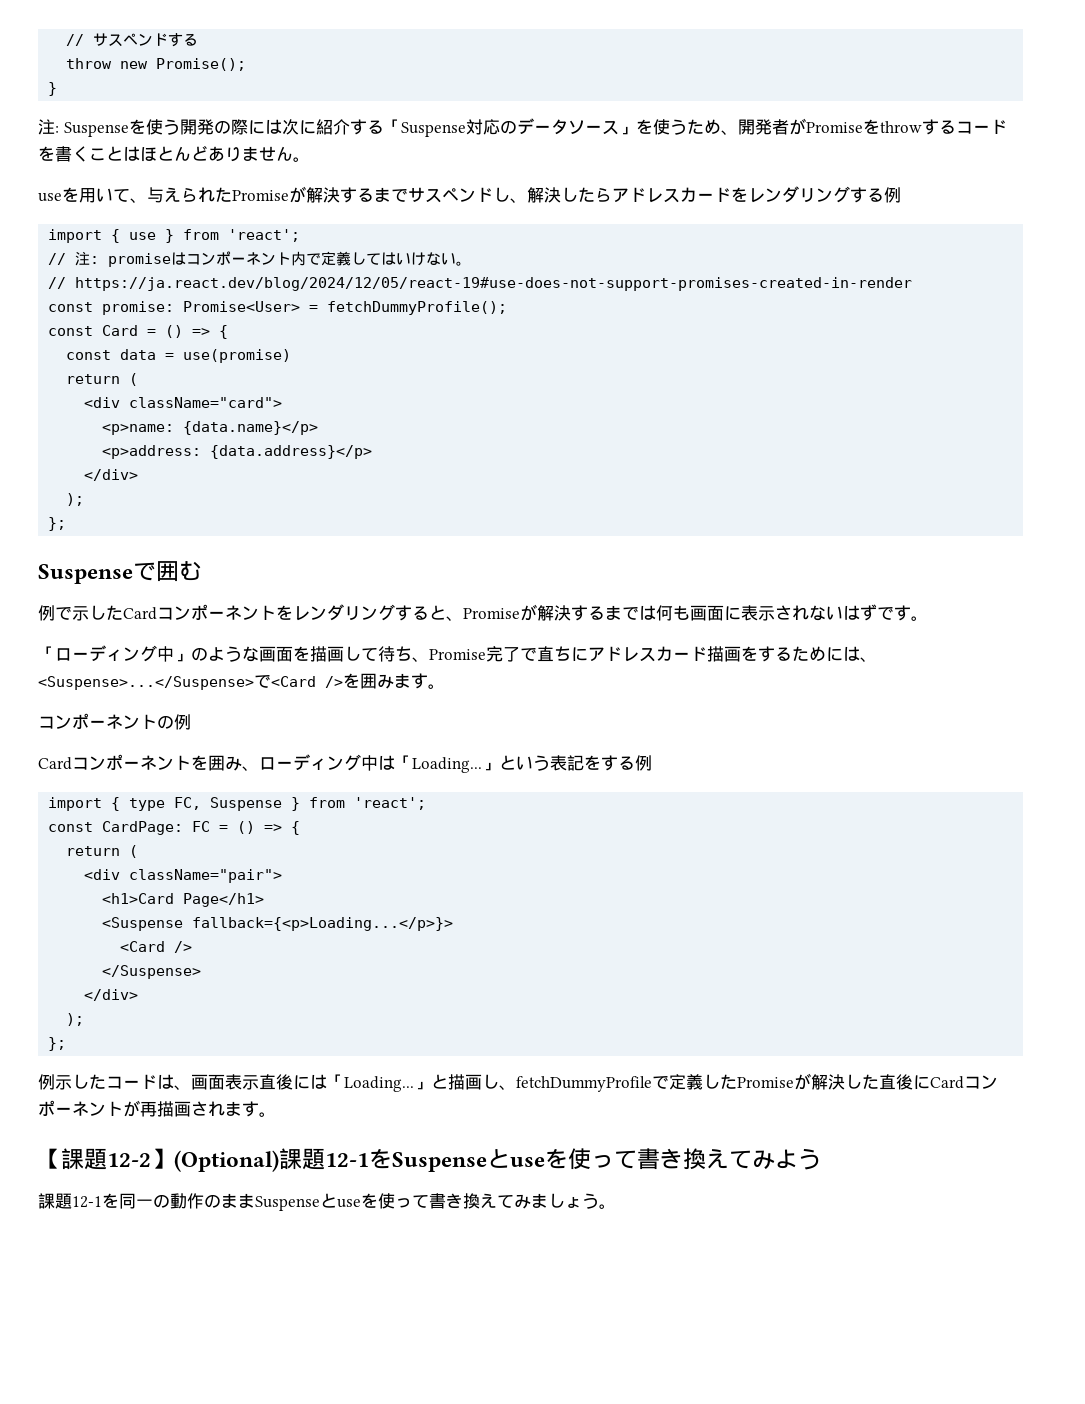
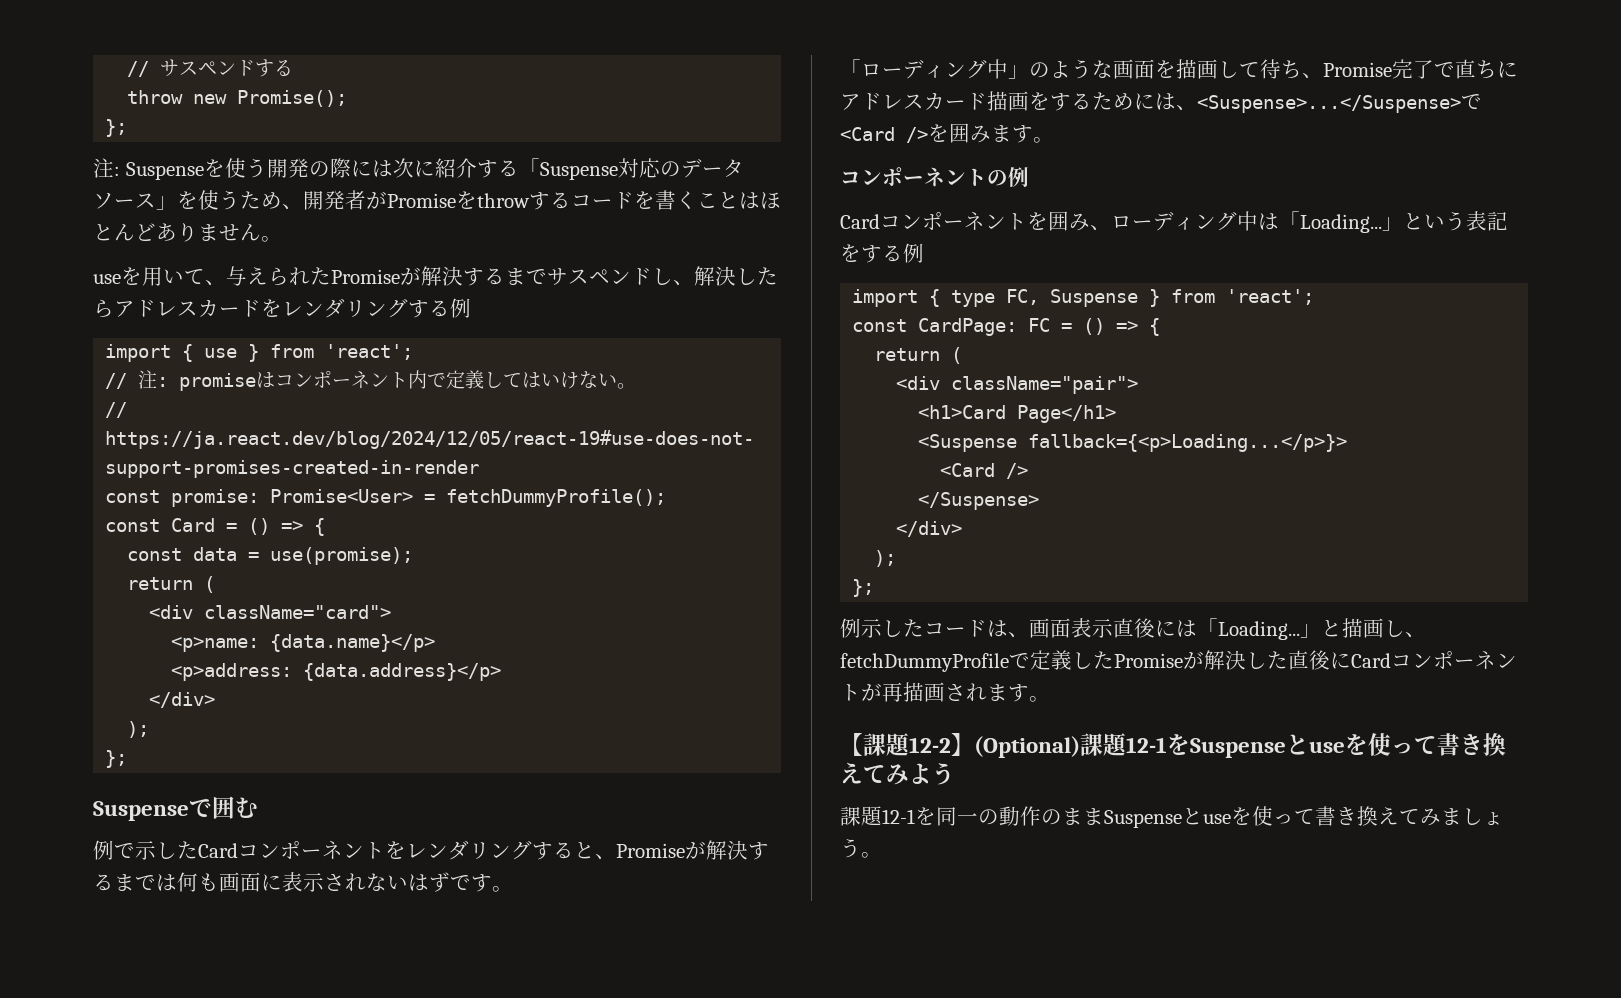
[48,82,58,96] } -> [105,119,128,137] };
[183,349,292,363] use(promise) -> [270,547,414,565] use(promise);

